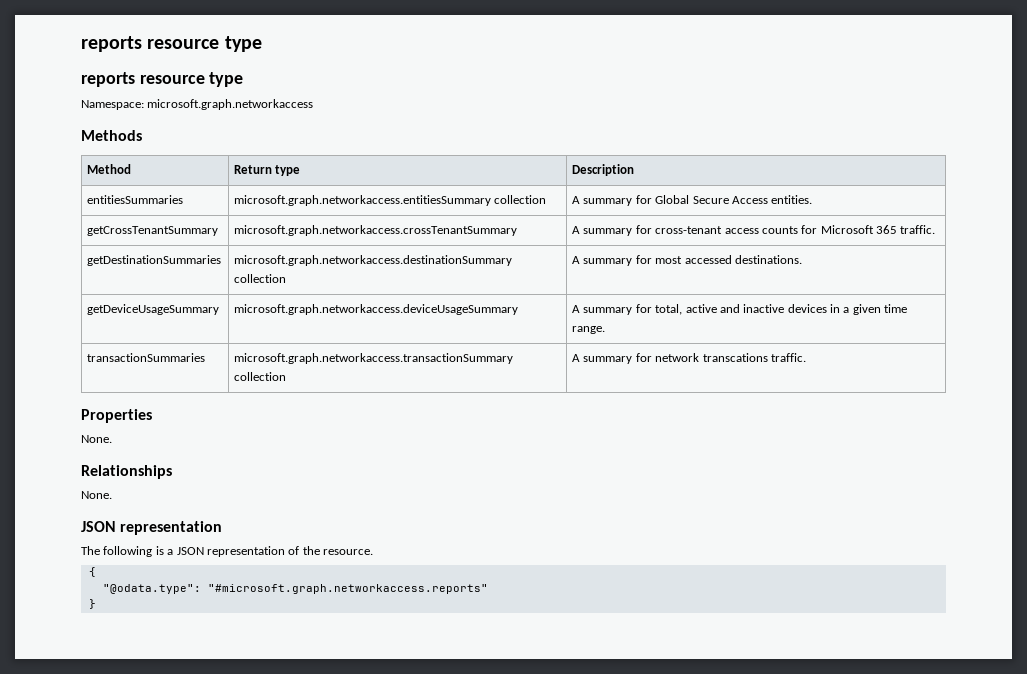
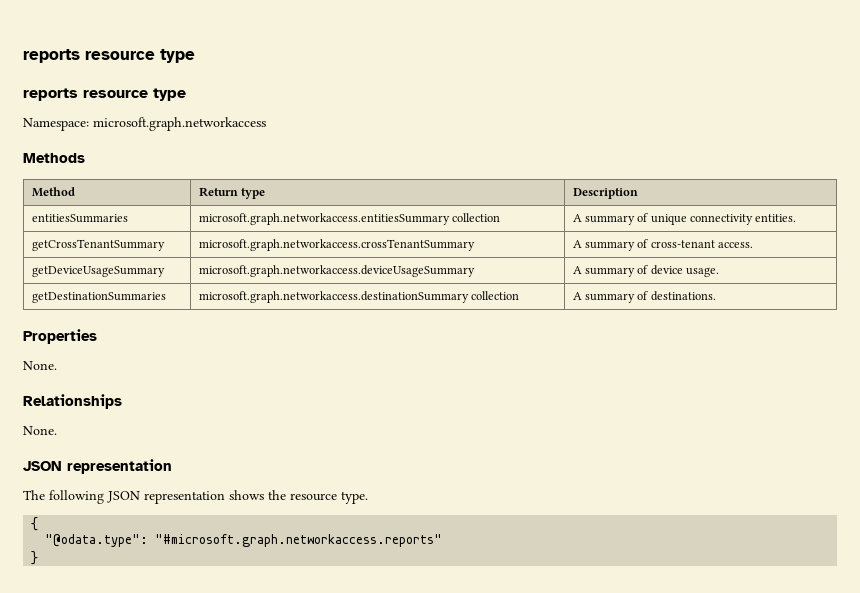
[635,195,768,204] for Global Secure Access -> [637,213,754,225] of unique connectivity
[635,225,936,234] for cross-tenant access counts for Microsoft 365 traffic. -> [637,239,754,248] [31,266,165,277] [198,265,475,277] [572,265,720,277] of cross-tenant access. // getDeviceUsageSummary | microsoft.graph.networkaccess.deviceUsageSummary | A summary of device usage.
[635,255,802,264] [87,304,220,315] [234,304,519,315] [572,304,908,315] [572,326,606,334] [87,353,206,362] [234,353,514,364] [234,372,287,381] [572,353,806,364] for most accessed destinations. // getDeviceUsageSummary | microsoft.graph.networkaccess.deviceUsageSummary | A summary for total, active and inactive devices in a given time range. // transactionSummaries | microsoft.graph.networkaccess.transactionSummary collection | A summary for network transcations traffic. -> [637,291,716,301] of destinations.
[155,546,373,557] is a JSON representation of the resource. -> [107,490,368,504] JSON representation shows the resource type.

